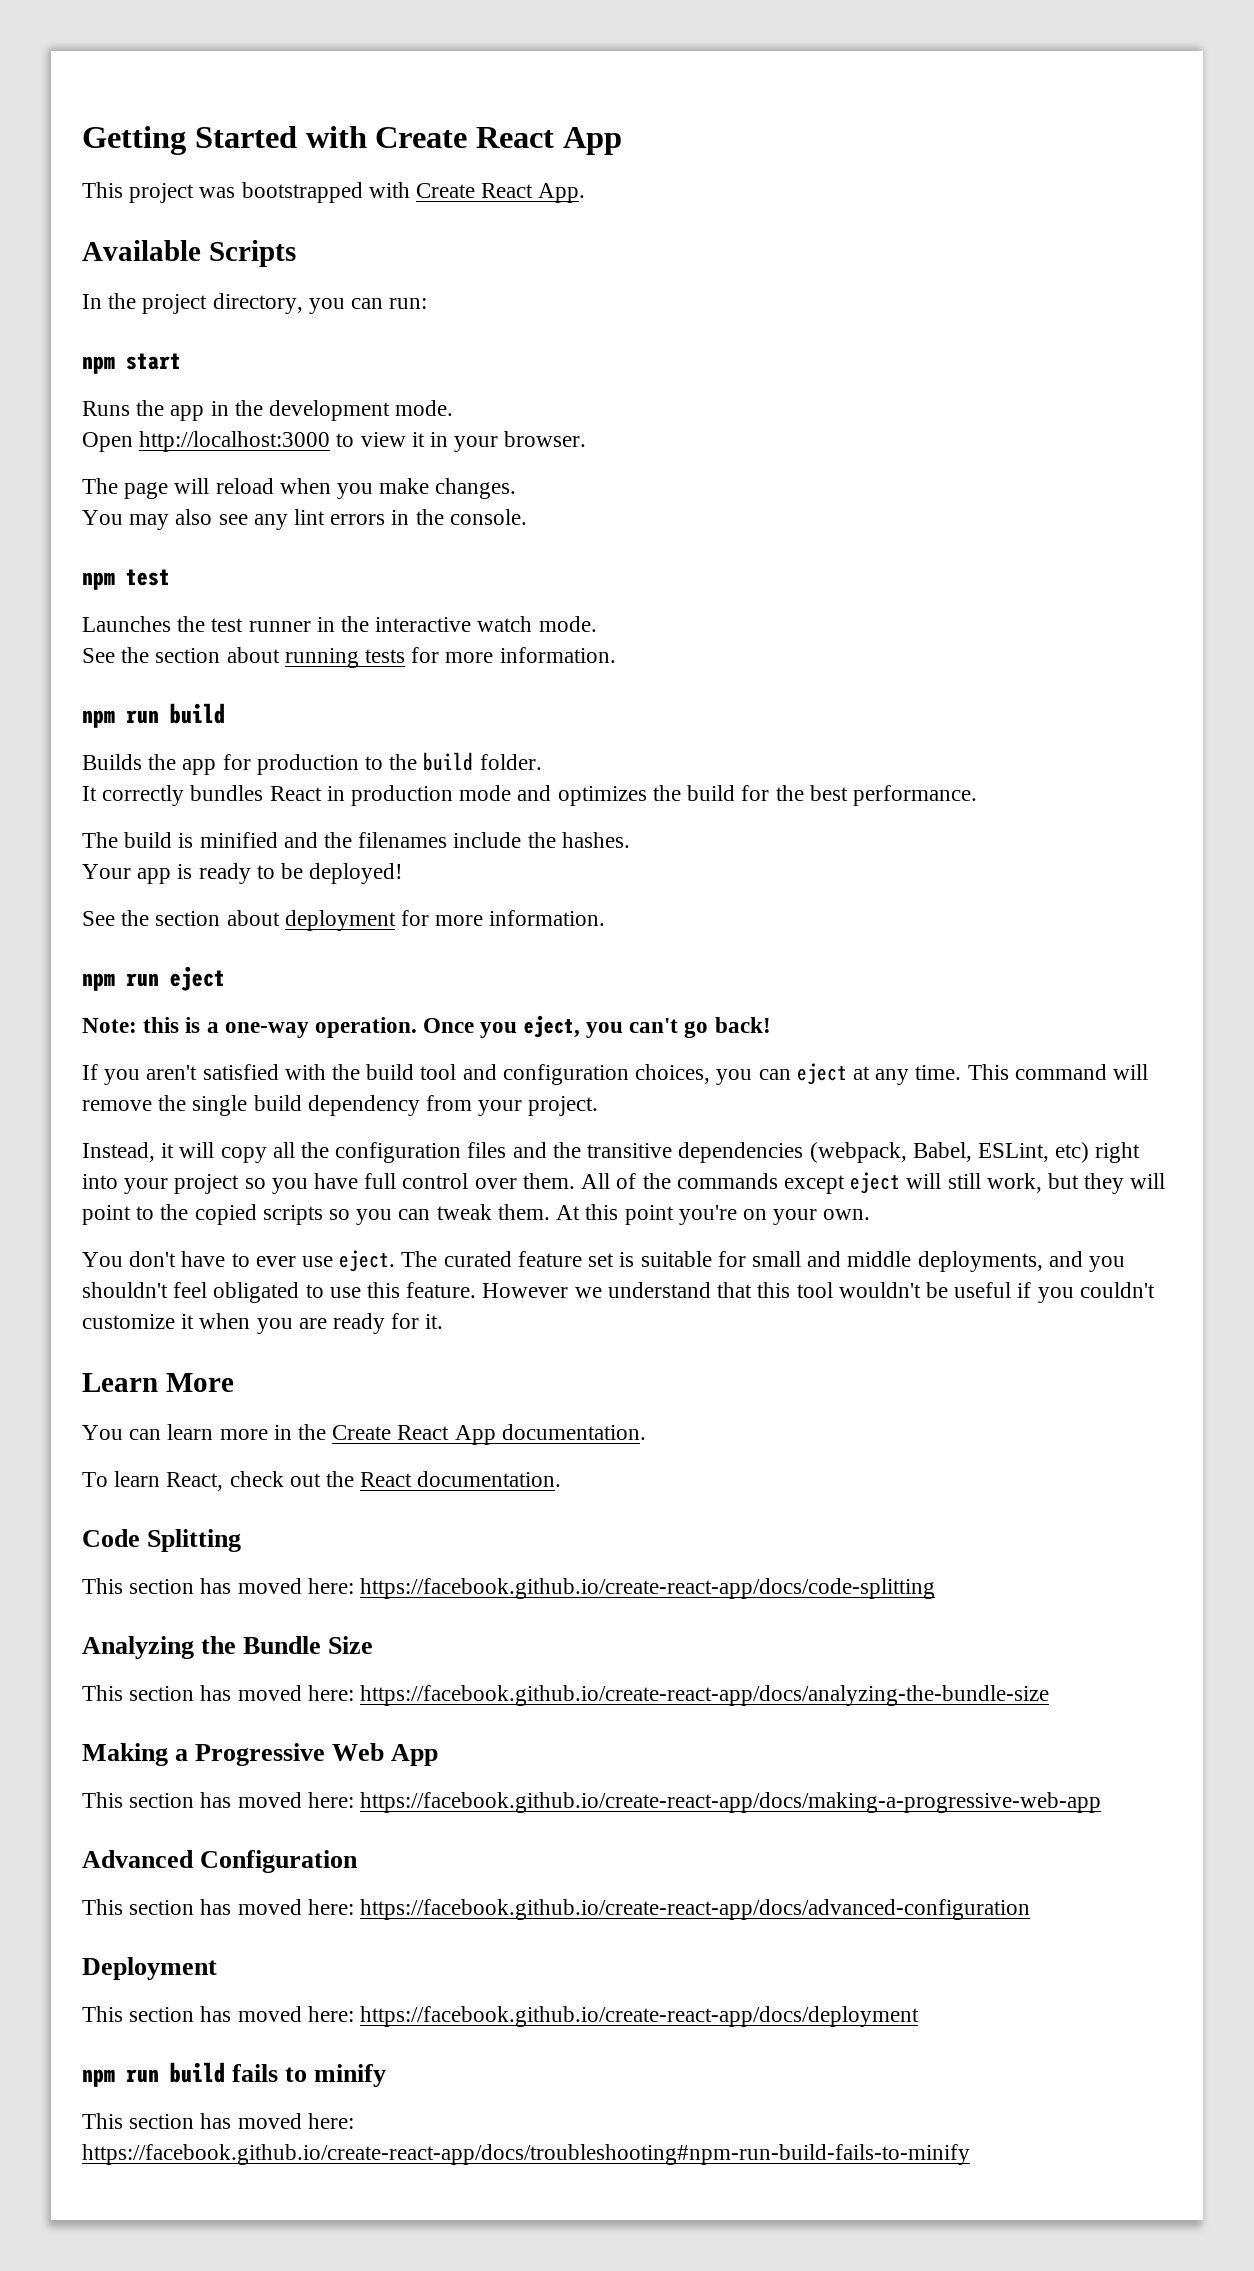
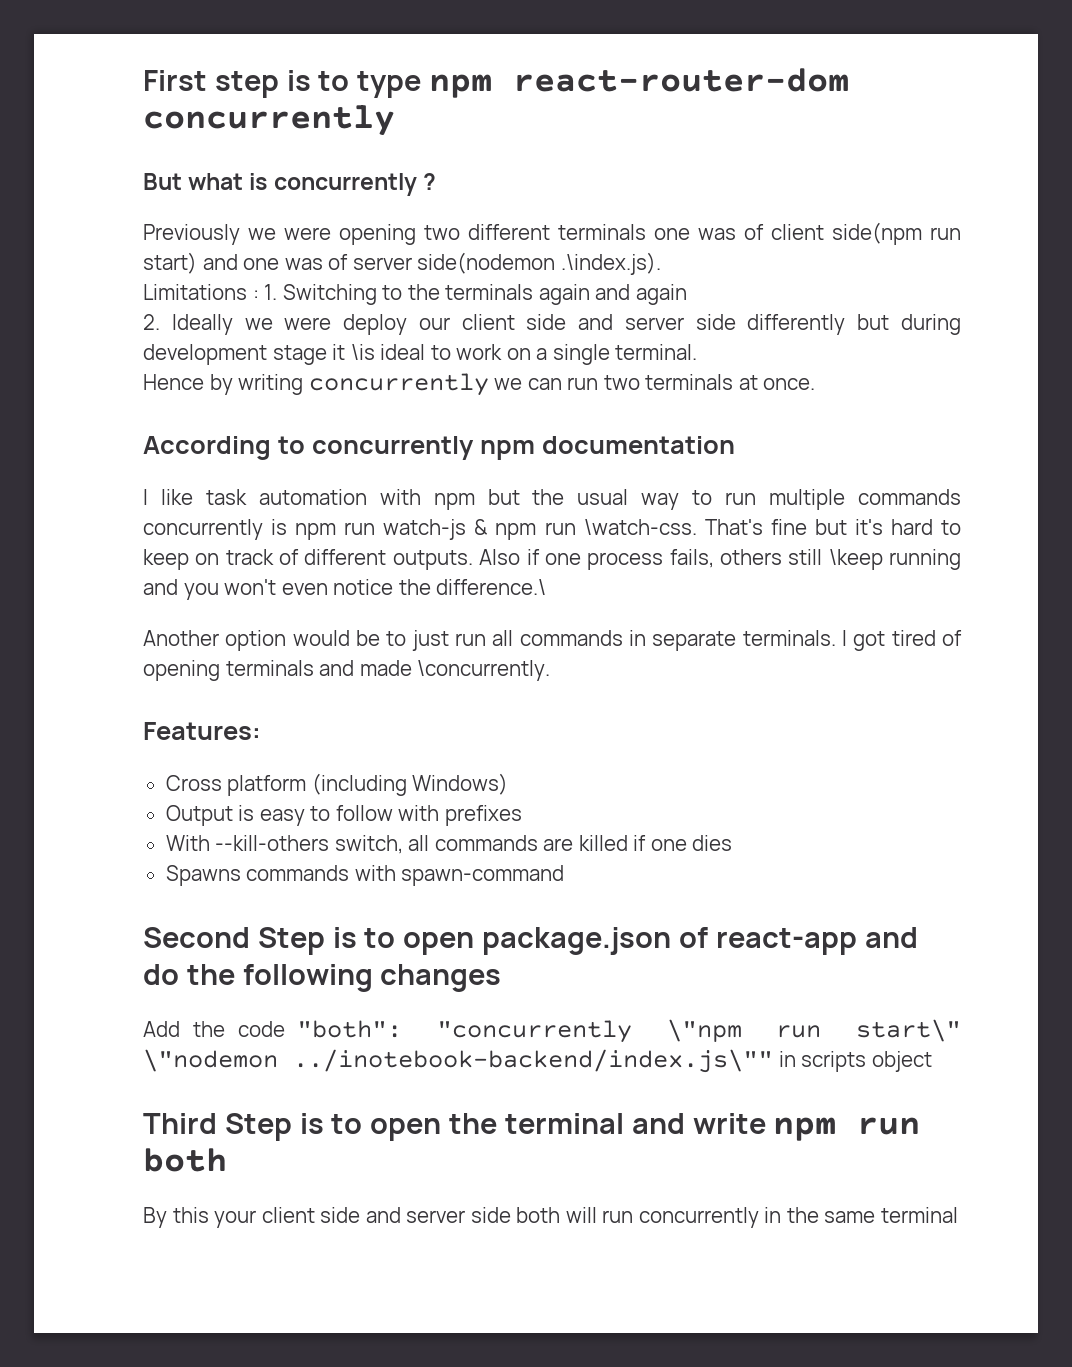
[82,126,622,155] [82,182,586,203] [82,240,296,267] [82,293,428,314] [82,353,181,374] [82,400,454,421] [82,431,587,452] [82,478,517,499] [82,509,527,530] [82,569,170,590] [82,616,597,632] [82,647,616,668] [82,703,225,728] [82,752,542,775] [82,785,977,806] [82,832,630,848] [82,863,404,884] [82,910,606,931] [82,966,225,991] [82,1015,771,1038] [82,1063,1148,1085] [82,1095,599,1116] [82,1142,1141,1163] [82,1172,1166,1194] [82,1204,871,1225] [82,1250,1125,1272] [82,1282,1155,1303] [82,1313,444,1334] [82,1373,234,1392] [82,1424,646,1445] [82,1471,562,1491] [82,1529,242,1552] [82,1578,936,1599] [82,1636,374,1659] [82,1685,1050,1706] [82,1743,439,1766] [82,1792,1102,1813] [82,1850,359,1873] [82,1899,1031,1920] [82,1957,217,1980] [82,2006,920,2027] [82,2062,387,2087] [82,2113,354,2129] [82,2144,970,2165] Getting Started with Create React App // This project was bootstrapped with Create React App. // Available Scripts // In the project directory, you can run: // npm start // Runs the app in the development mode. // Open http://localhost:3000 to view it in your browser. // The page will reload when you make changes. // You may also see any lint errors in the console. // npm test // Launches the test runner in the interactive watch mode. // See the section about running tests for more information. // npm run build // Builds the app for production to the build folder. // It correctly bundles React in production mode and optimizes the build for the best performance. // The build is minified and the filenames include the hashes. // Your app is ready to be deployed! // See the section about deployment for more information. // npm run eject // Note: this is a one-way operation. Once you eject, you can't go back! // If you aren't satisfied with the build tool and configuration choices, you can eject at any time. This command will remove the single build dependency from your project. // Instead, it will copy all the configuration files and the transitive dependencies (webpack, Babel, ESLint, etc) right into your project so you have full control over them. All of the commands except eject will still work, but they will point to the copied scripts so you can tweak them. At this point you're on your own. // You don't have to ever use eject. The curated feature set is suitable for small and middle deployments, and you shouldn't feel obligated to use this feature. However we understand that this tool wouldn't be useful if you couldn't customize it when you are ready for it. // Learn More // You can learn more in the Create React App documentation. // To learn React, check out the React documentation. // Code Splitting // This section has moved here: https://facebook.github.io/create-react-app/docs/code-splitting // Analyzing the Bundle Size // This section has moved here: https://facebook.github.io/create-react-app/docs/analyzing-the-bundle-size // Making a Progressive Web App // This section has moved here: https://facebook.github.io/create-react-app/docs/making-a-progressive-web-app // Advanced Configuration // This section has moved here: https://facebook.github.io/create-react-app/docs/advanced-configuration // Deployment // This section has moved here: https://facebook.github.io/create-react-app/docs/deployment // npm run build fails to minify // This section has moved here: https://facebook.github.io/create-react-app/docs/troubleshooting#npm-run-build-fails-to-minify -> [143,68,850,98] [143,105,395,136] [143,173,436,196] [143,222,961,245] [143,252,661,275] [143,284,687,305] [143,314,962,335] [143,344,698,365] [143,373,816,396] [143,436,735,460] [143,489,961,510] [143,519,961,540] [143,549,962,570] [143,579,547,600] [143,630,963,651] [143,660,551,681] [143,722,261,740] [165,773,509,796] [165,805,522,826] [165,835,733,854] [165,865,565,886] [143,927,918,955] [143,964,502,992] [143,1019,962,1043] [143,1049,932,1073] [143,1113,921,1141] [143,1148,227,1172] [143,1207,959,1228] First step is to type npm react-router-dom concurrently // But what is concurrently ? // Previously we were opening two different terminals one was of client side(npm run start) and one was of server side(nodemon .\index.js). // Limitations : 1. Switching to the terminals again and again // 2. Ideally we were deploy our client side and server side differently but during development stage it \is ideal to work on a single terminal. // Hence by writing concurrently we can run two terminals at once. // According to concurrently npm documentation // I like task automation with npm but the usual way to run multiple commands concurrently is npm run watch-js & npm run \watch-css. That's fine but it's hard to keep on track of different outputs. Also if one process fails, others still \keep running and you won't even notice the difference.\ // Another option would be to just run all commands in separate terminals. I got tired of opening terminals and made \concurrently. // Features: // Cross platform (including Windows) // Output is easy to follow with prefixes // With --kill-others switch, all commands are killed if one dies // Spawns commands with spawn-command // Second Step is to open package.json of react-app and do the following changes // Add the code "both": "concurrently \"npm run start\" \"nodemon ../inotebook-backend/index.js\"" in scripts object // Third Step is to open the terminal and write npm run both // By this your client side and server side both will run concurrently in the same terminal

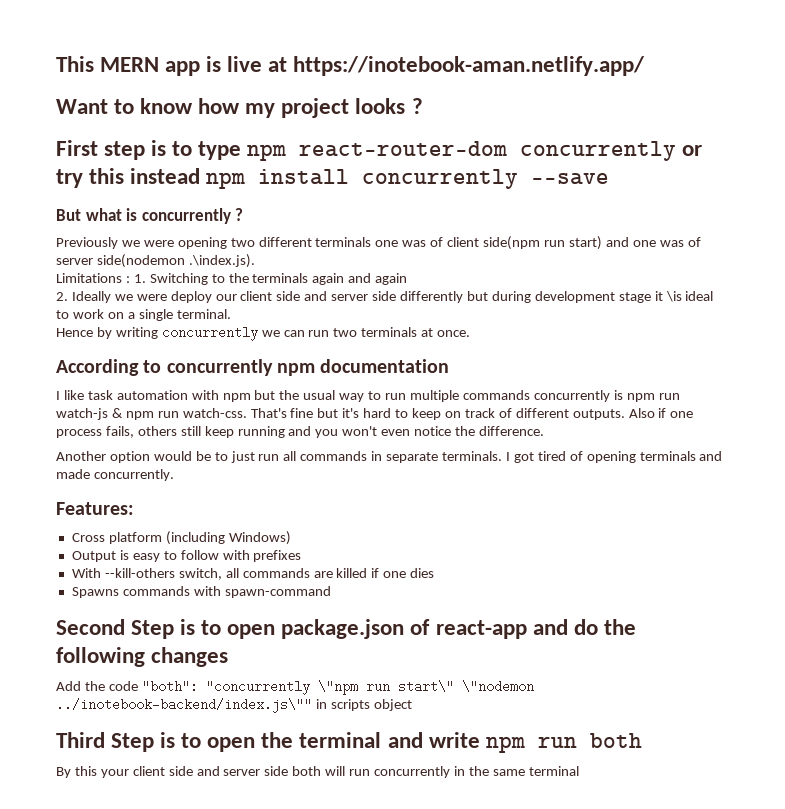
(143, 80) none -> [56,56,646,76] [56,98,423,118] This MERN app is live at https://inotebook-aman.netlify.app/ // Want to know how my project looks ? //
(395, 120) none -> [682,145,703,156] [56,168,610,189] or try this instead npm install concurrently --save
[583,519,697,535] \watch-css. -> [182,408,247,418] watch-css.
[828,549,883,570] \keep -> [204,426,234,438] keep
[436,579,547,595] difference.\ -> [478,426,544,436] difference.
[417,660,551,681] \concurrently. -> [93,469,174,481] concurrently.

